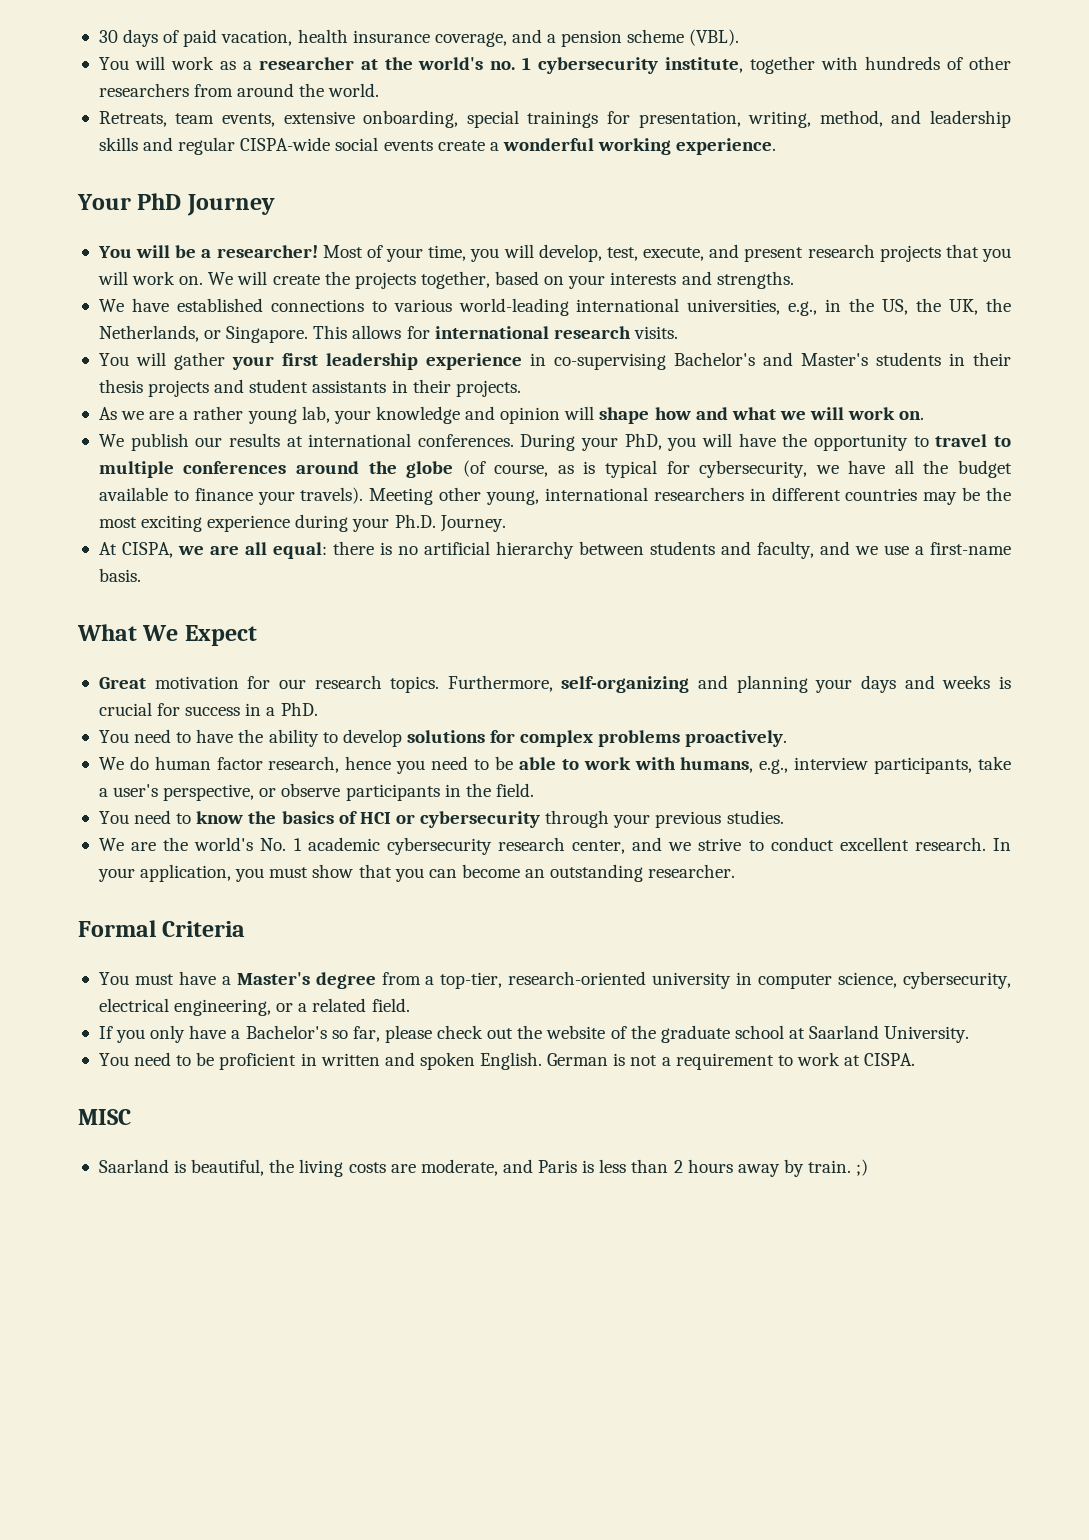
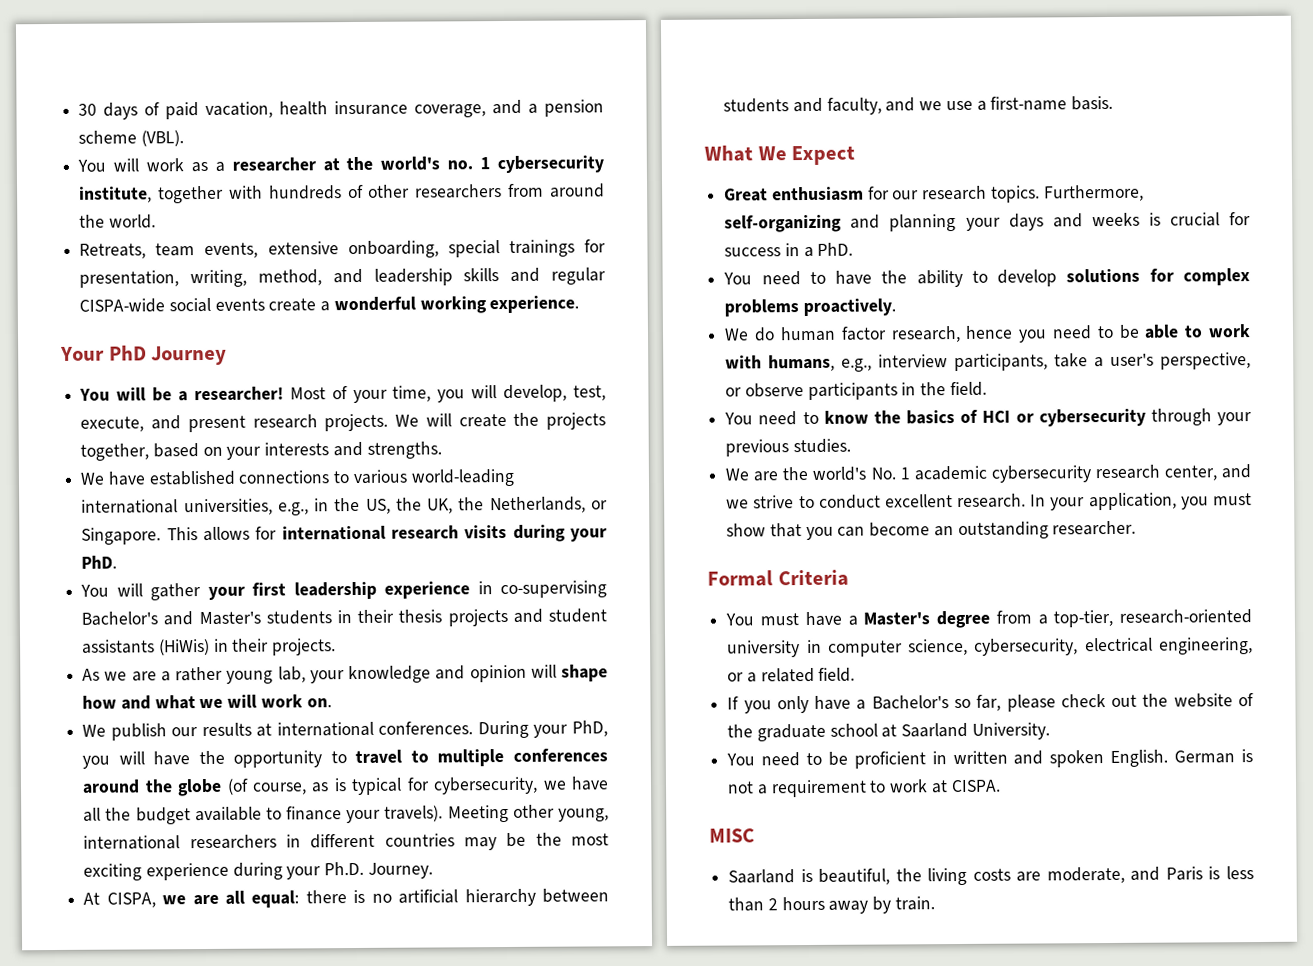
[879,244,1012,262] [97,271,204,285] projects that you will work on. -> [324,413,389,432] projects.
[633,326,678,339] visits. -> [464,524,607,542] [81,555,118,569] visits during your PhD.
(387, 386) none -> [158,638,210,656] (HiWis)
[154,676,239,689] motivation -> [771,186,864,202] enthusiasm
[856,1159,869,1176] ;) -> (935, 903) none

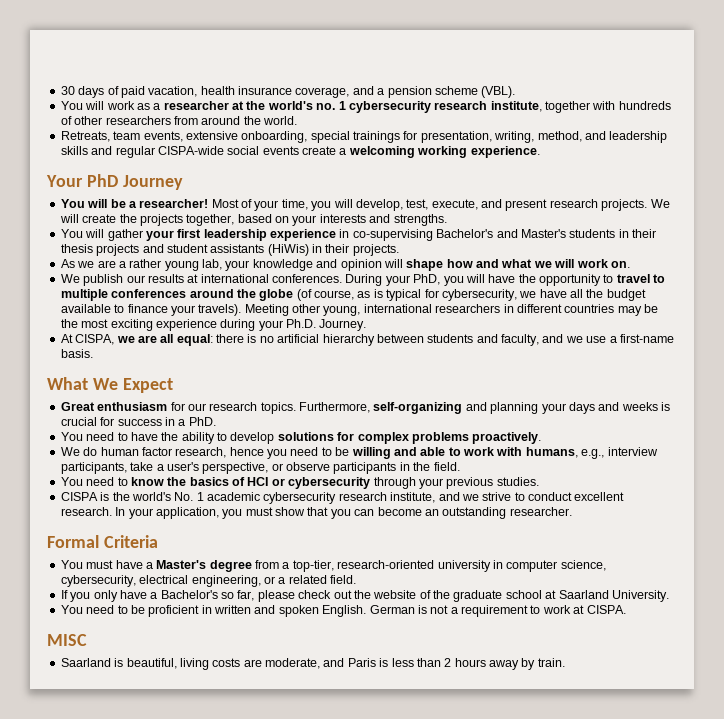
(604, 164) none -> [434,101,488,110] research
[333,296,416,312] wonderful -> [348,146,415,158] welcoming
[80,468,515,487] [81,496,608,516] [81,524,607,545] [81,555,118,569] // We have established connections to various world-leading international universities, e.g., in the US, the UK, the Netherlands, or Singapore. This allows for international research visits during your PhD. -> (447, 220) none
(1140, 331) none -> [351,447,417,459] willing and
[725,468,779,482] We are -> [60,492,110,501] CISPA is
[1163,465,1217,481] center, -> [390,492,436,503] institute,
[895,868,922,882] the -> (177, 663) none

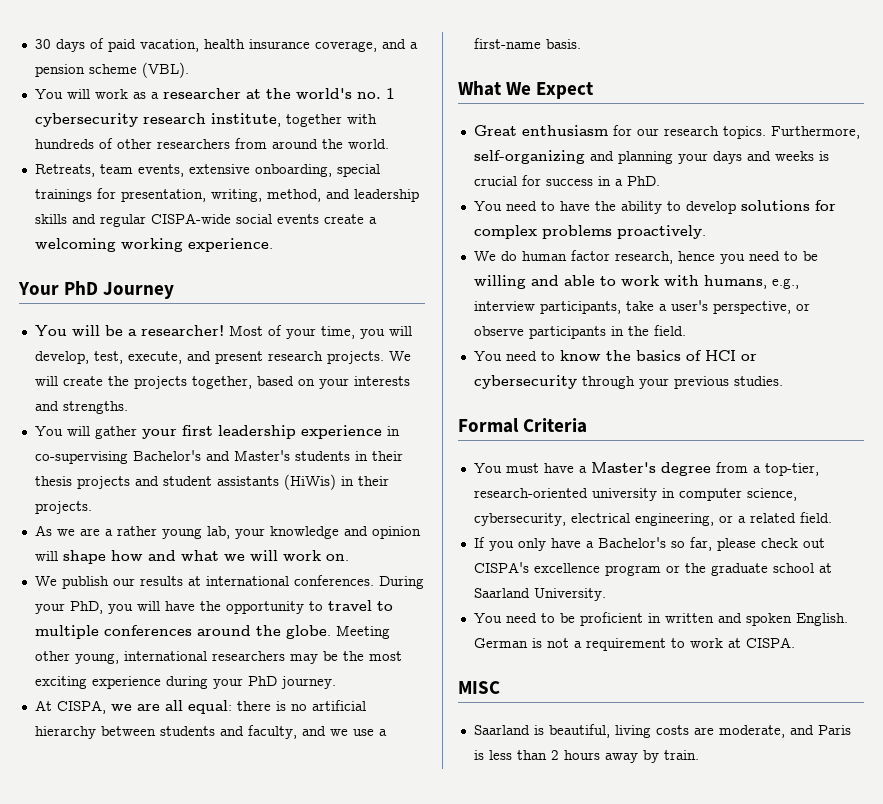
[259,289,646,301] [60,304,242,316] globe (of course, as is typical for cybersecurity, we have all the budget available to finance your travels). -> [285,625,331,639] globe.
[503,304,615,313] in different countries -> (285, 656) none
[286,319,367,331] Ph.D. Journey. -> [247,676,336,689] PhD journey.
[60,492,625,504] [60,507,572,519] // CISPA is the world's No. 1 academic cybersecurity research institute, and we strive to conduct excellent research. In your application, you must show that you can become an outstanding researcher. -> (783, 381) none
[353,590,431,599] the website of -> [473,562,680,576] CISPA's excellence program or

